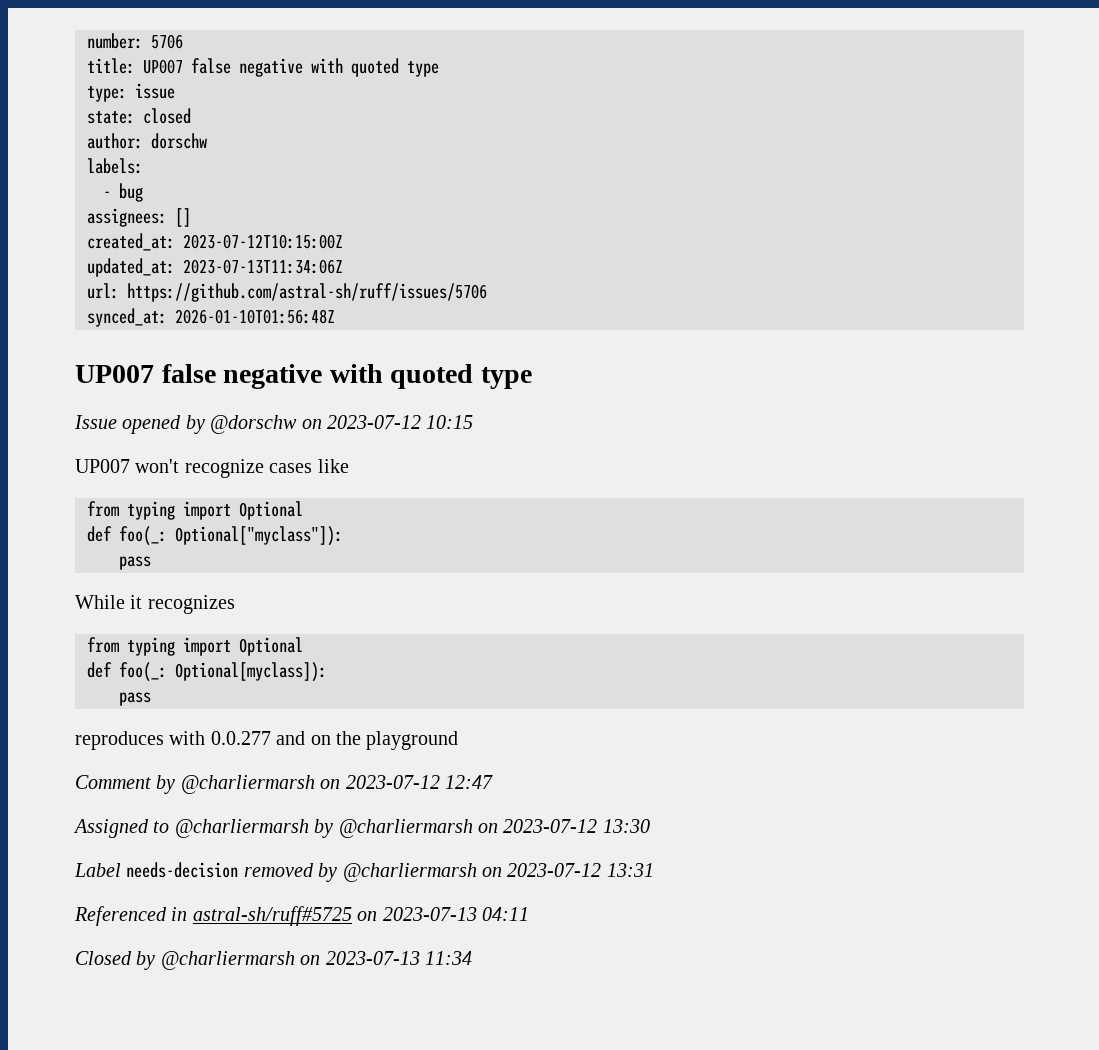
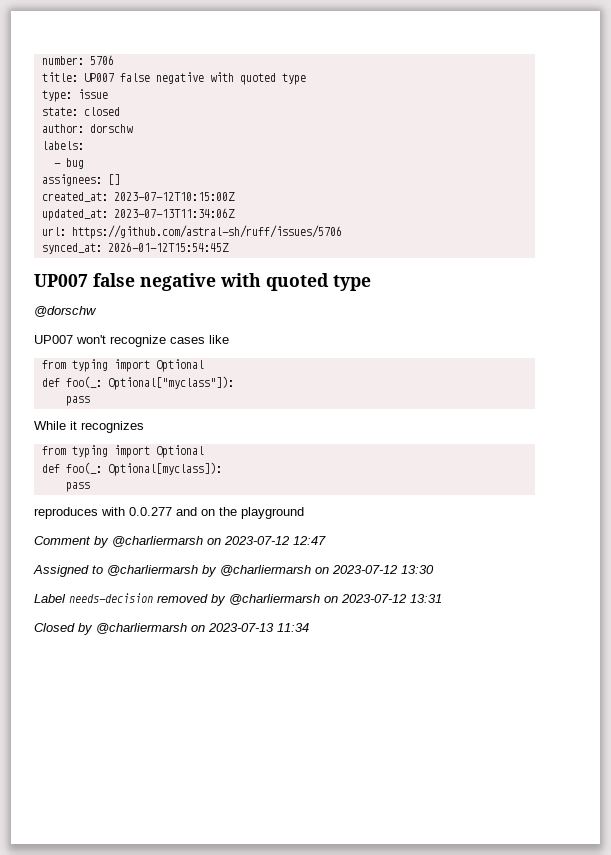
[175,309,335,324] [75,364,532,389] [74,415,474,434] 2026-01-10T01:56:48Z // UP007 false negative with quoted type // Issue opened by @dorschw on 2023-07-12 10:15 -> [107,242,229,252] [34,273,371,291] [34,306,97,317] 2026-01-12T15:54:45Z // UP007 false negative with quoted type // @dorschw
[74,906,529,926] // Referenced in astral-sh/ruff#5725 on 2023-07-13 04:11 -> (442, 598) none

